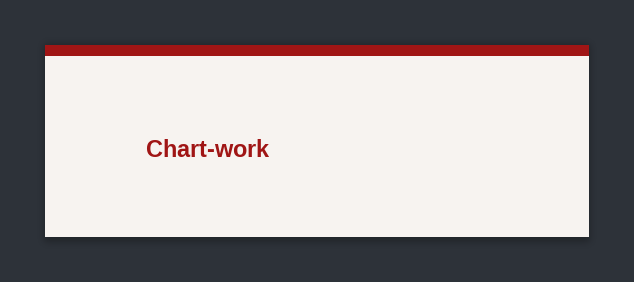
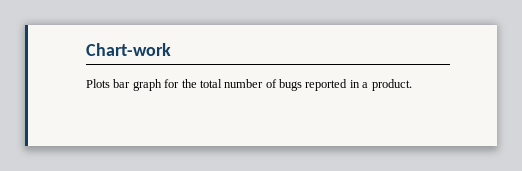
(270, 148) none -> [86,79,412,91] // Plots bar graph for the total number of bugs reported in a product.

